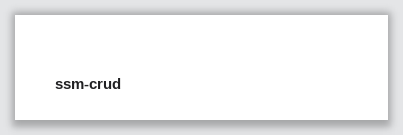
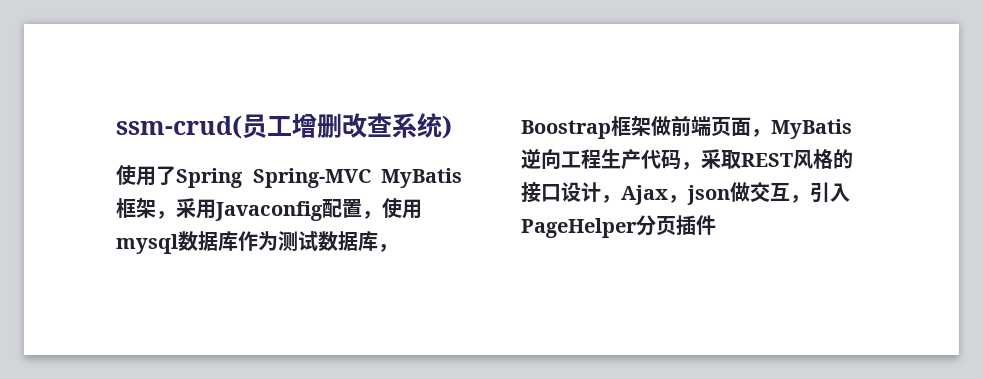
[55,78,121,89] ssm-crud -> [116,113,452,139] [116,165,462,188] [116,198,422,221] [116,231,398,254] [521,116,852,139] [521,149,853,170] [521,182,850,205] [521,215,716,238] ssm-crud(员工增删改查系统) // 使用了Spring Spring-MVC MyBatis框架，采用Javaconfig配置，使用mysql数据库作为测试数据库，Boostrap框架做前端页面，MyBatis逆向工程生产代码，采取REST风格的接口设计，Ajax，json做交互，引入PageHelper分页插件

